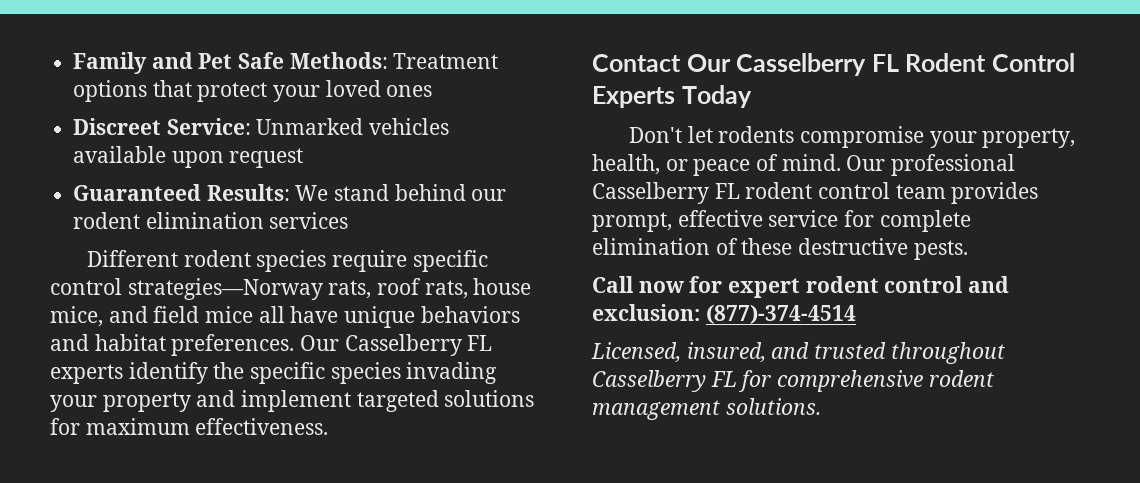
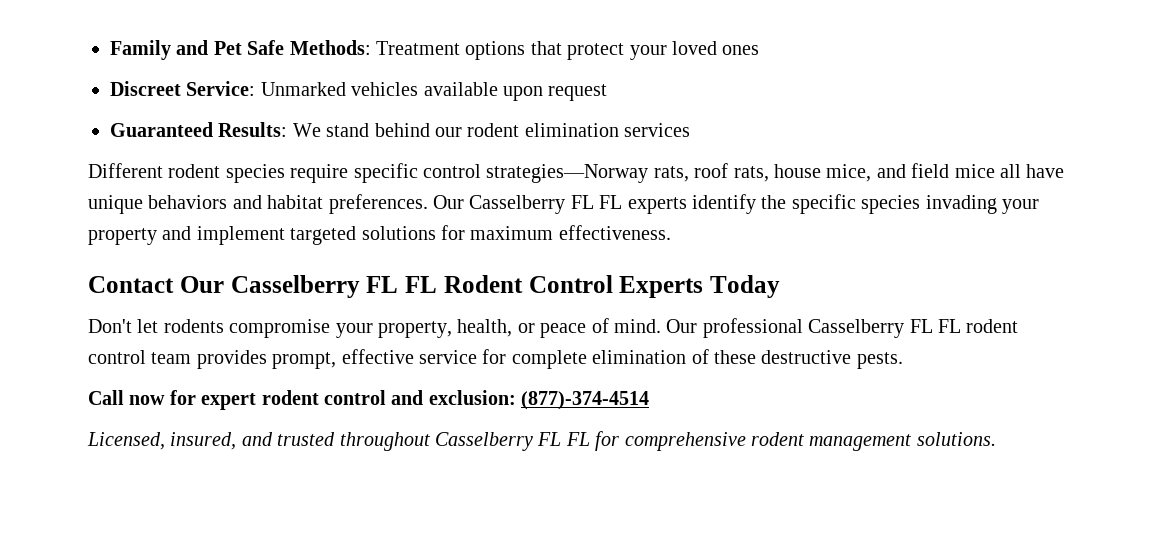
(493, 343) none -> [599,195,623,209] FL
(899, 63) none -> [405,276,437,293] FL
(740, 191) none -> [937,319,961,333] FL
(737, 379) none -> [565,432,590,446] FL

